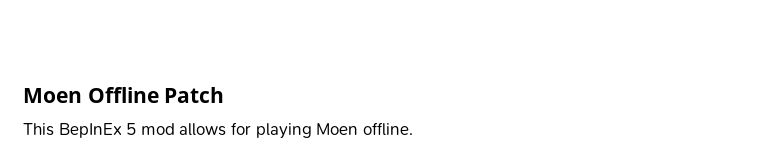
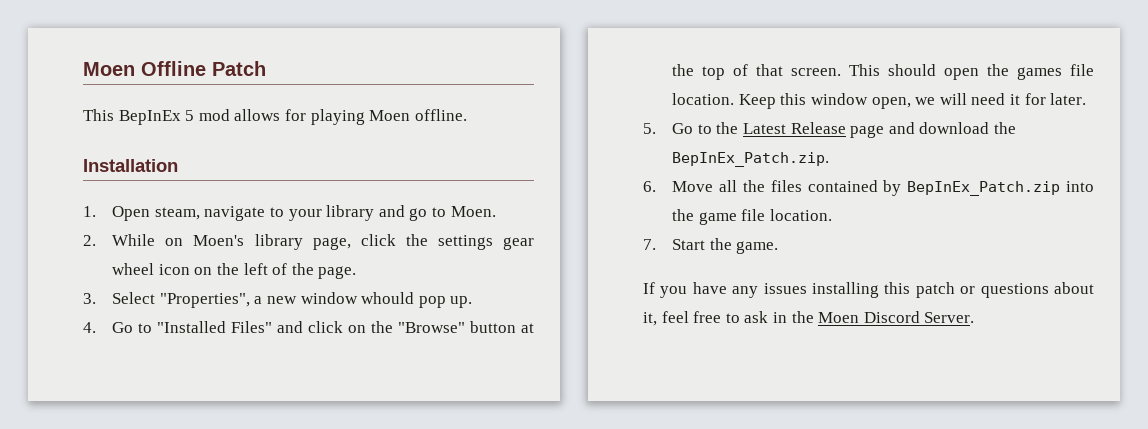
(413, 129) none -> [83,159,178,172] [83,205,496,221] [83,234,534,250] [112,263,357,279] [83,292,473,308] [83,321,535,333] [672,64,1094,80] [672,93,1087,109] [643,122,1017,138] [672,152,830,167] [643,180,1094,196] [672,209,833,225] [643,238,779,254] [643,282,1094,298] [643,311,975,326] // Installation // 1. Open steam, navigate to your library and go to Moen. // 2. While on Moen's library page, click the settings gear wheel icon on the left of the page. // 3. Select "Properties", a new window whould pop up. // 4. Go to "Installed Files" and click on the "Browse" button at the top of that screen. This should open the games file location. Keep this window open, we will need it for later. // 5. Go to the Latest Release page and download the BepInEx_Patch.zip. // 6. Move all the files contained by BepInEx_Patch.zip into the game file location. // 7. Start the game. // If you have any issues installing this patch or questions about it, feel free to ask in the Moen Discord Server.

